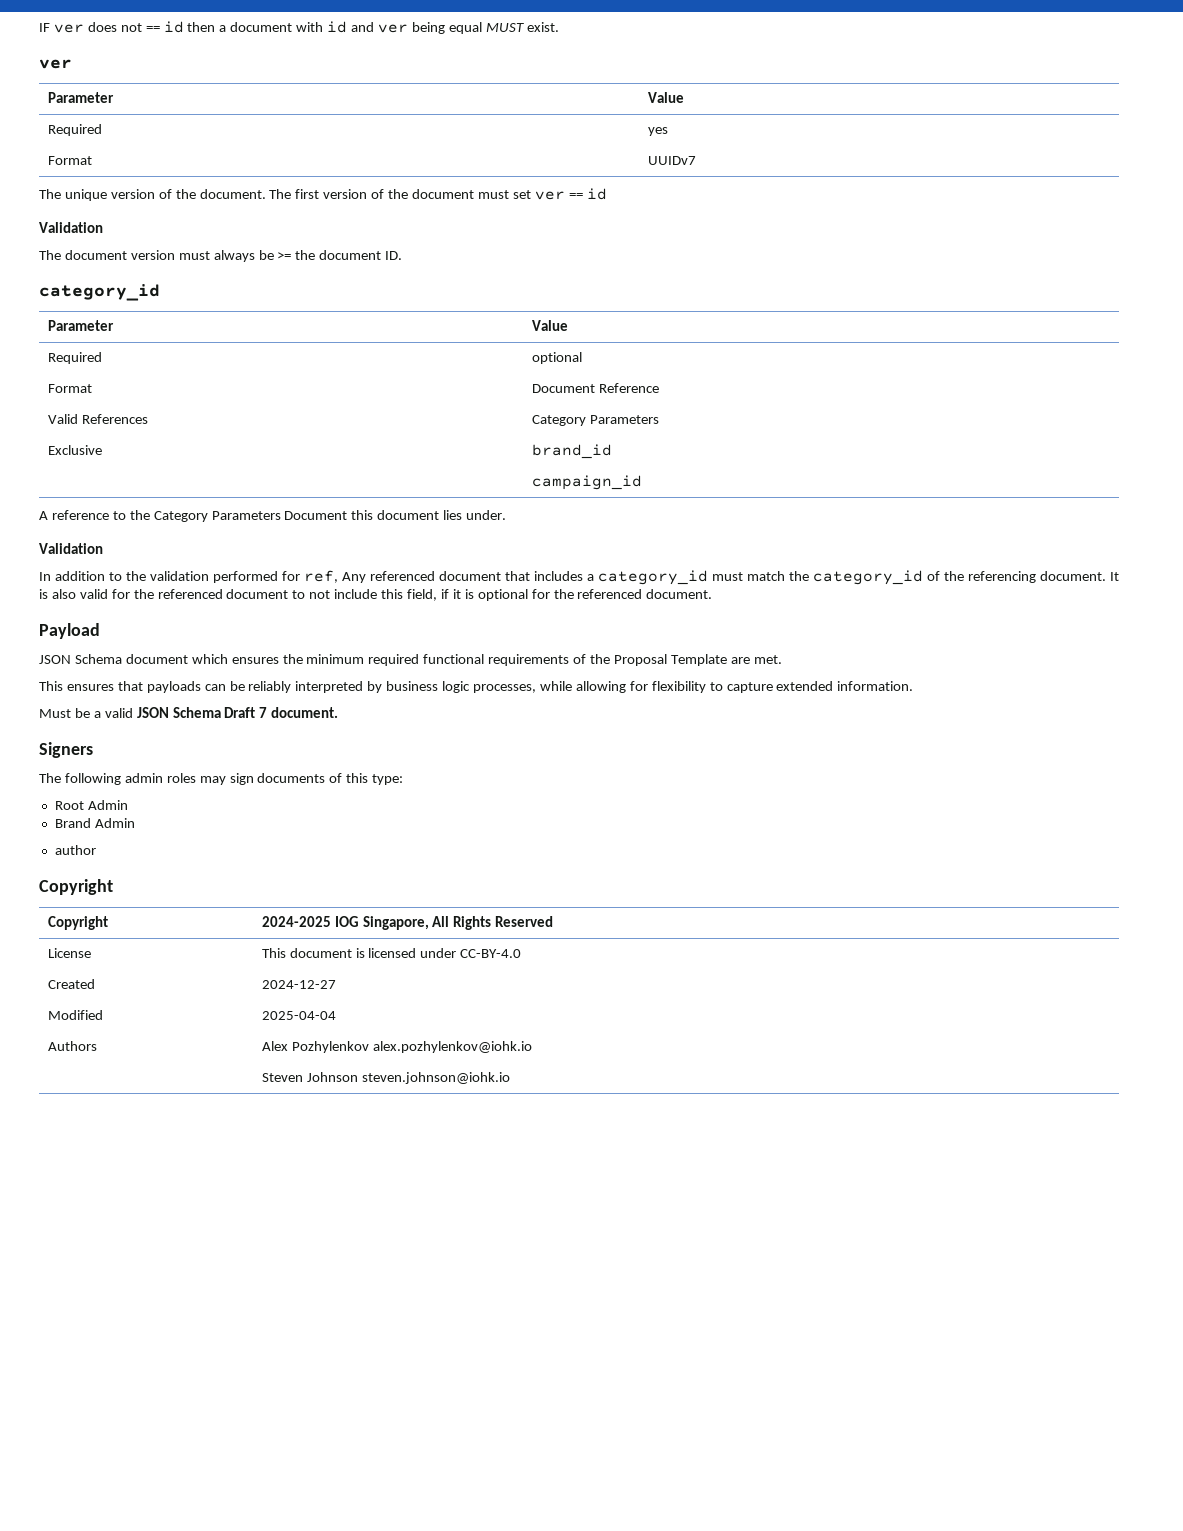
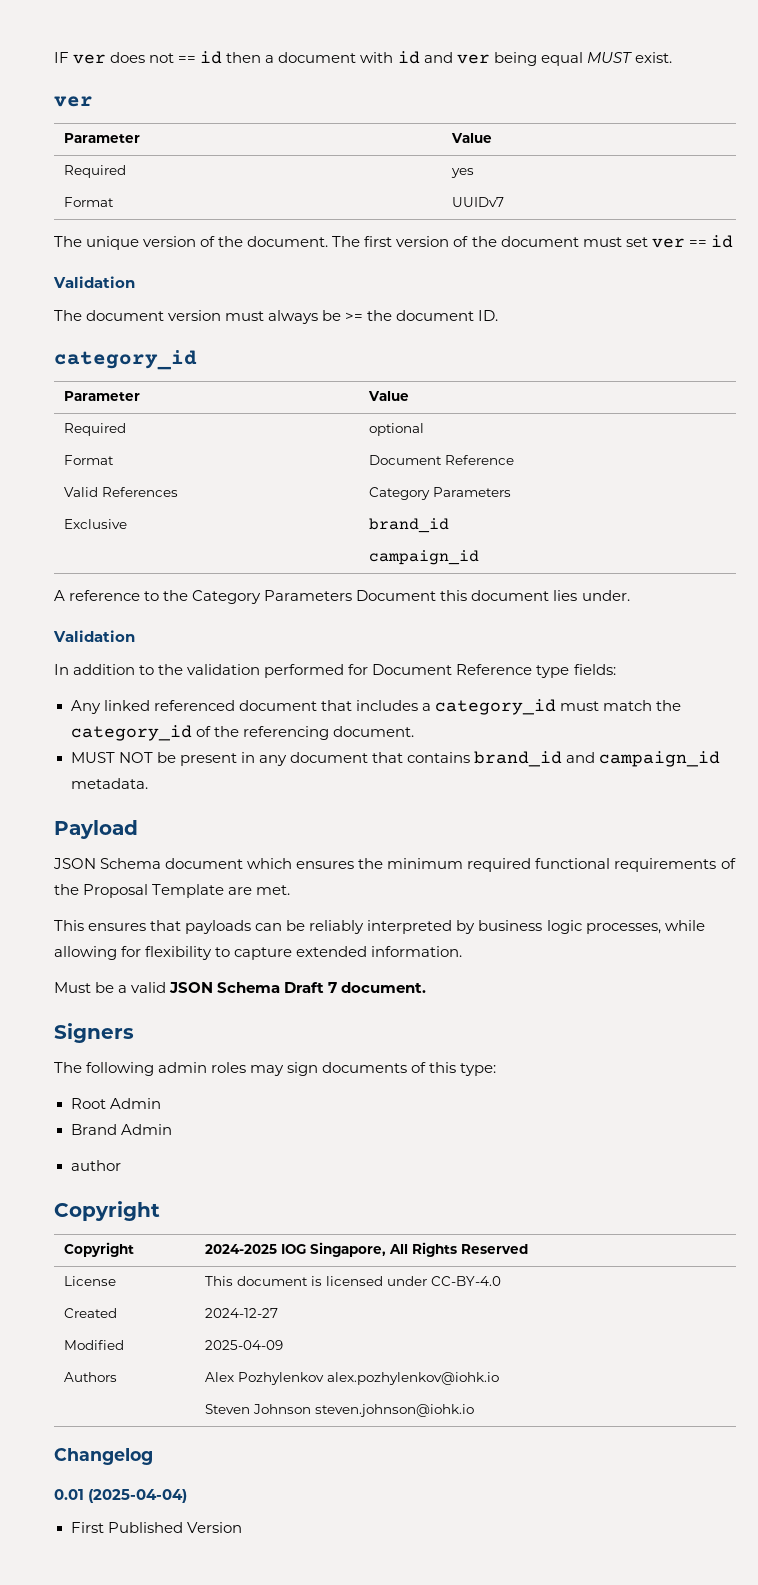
[304,570,366,583] ref, Any -> [372,664,616,678] [70,700,150,714] Document Reference type fields: // Any linked
[1110,572,1119,581] [39,589,713,601] It is also valid for the referenced document to not include this field, if it is optional for the referenced document. -> [70,751,721,767] [70,778,148,789] // MUST NOT be present in any document that contains brand_id and campaign_id metadata.
[261,1011,336,1020] 2025-04-04 -> [204,1340,283,1350] 2025-04-09
(510, 1078) none -> [54,1448,153,1465] [54,1489,188,1503] [70,1522,242,1533] // Changelog // 0.01 (2025-04-04) // First Published Version

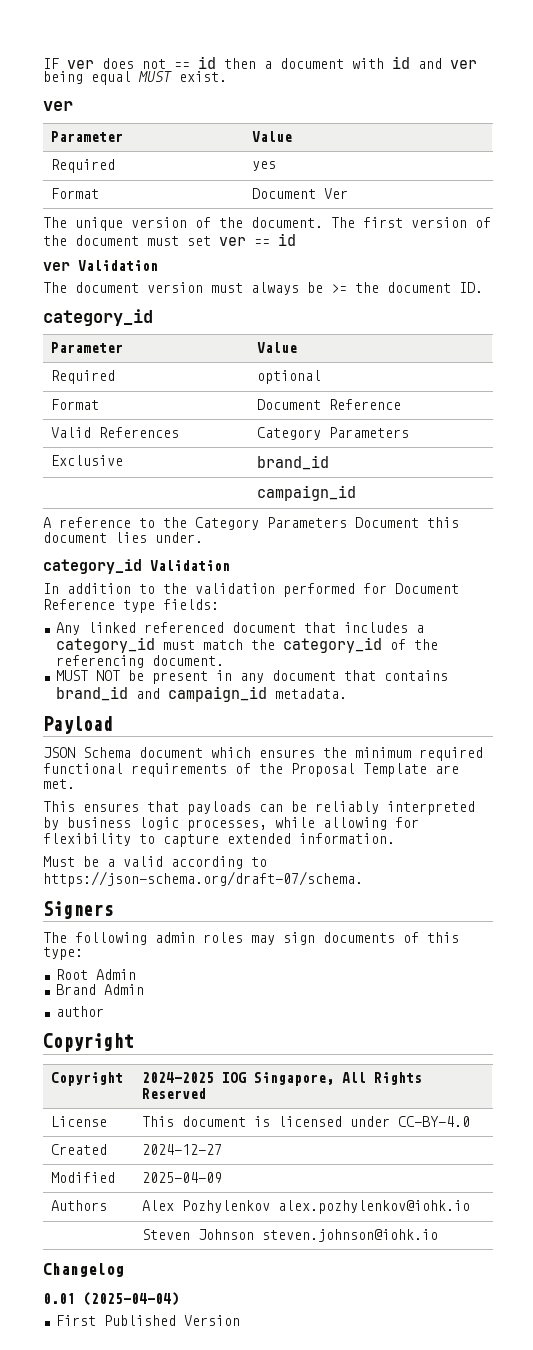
[451,197,504,207] UUIDv7 -> [252,188,349,199] Document Ver
(733, 241) none -> [43,262,70,271] ver
(630, 595) none -> [43,559,142,574] category_id
[169,982,427,993] JSON Schema Draft 7 document. -> [171,856,267,869] [43,871,363,887] according to https://json-schema.org/draft-07/schema.

